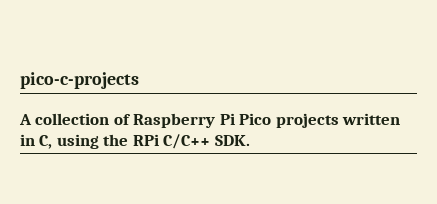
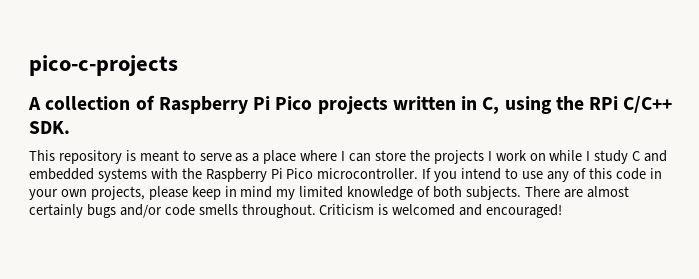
(250, 140) none -> [29,150,668,164] [29,168,662,182] [29,186,629,200] [29,204,563,218] // This repository is meant to serve as a place where I can store the projects I work on while I study C and embedded systems with the Raspberry Pi Pico microcontroller. If you intend to use any of this code in your own projects, please keep in mind my limited knowledge of both subjects. There are almost certainly bugs and/or code smells throughout. Criticism is welcomed and encouraged!

